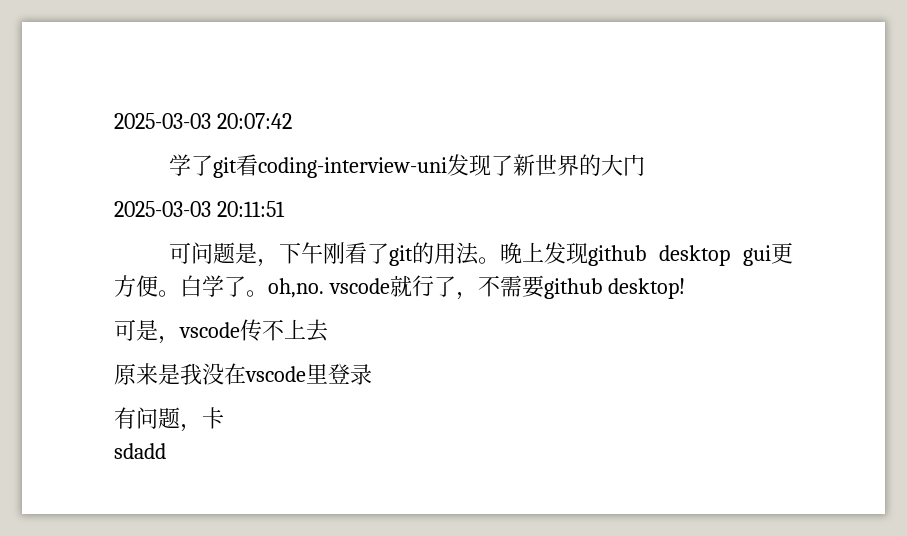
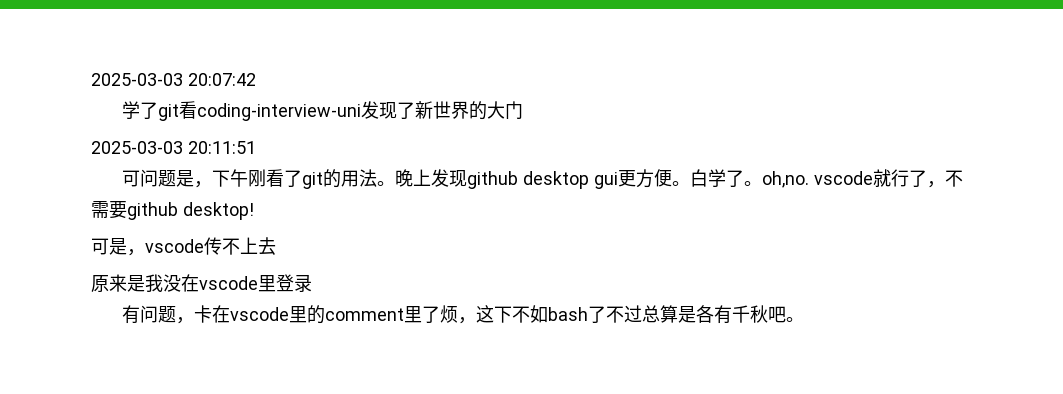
[114,443,166,459] // sdadd -> [211,305,804,324] 在vscode里的comment里了烦，这下不如bash了不过总算是各有千秋吧。

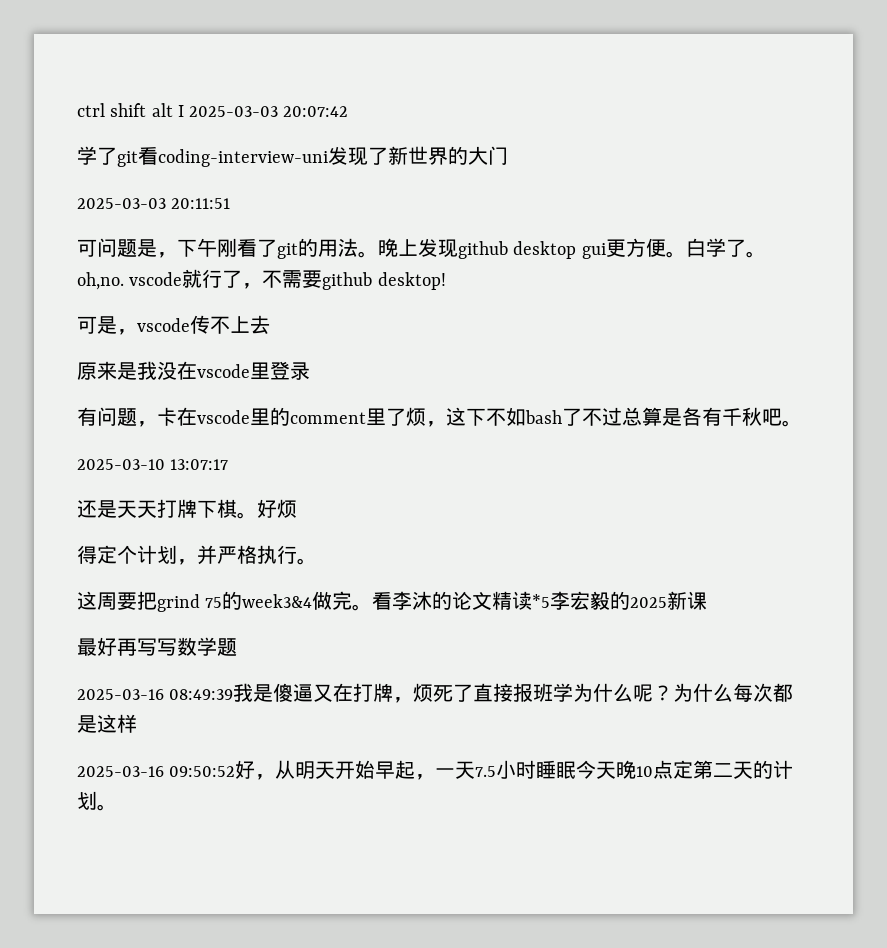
(91, 79) none -> [77,103,184,117] ctrl shift alt I
(804, 319) none -> [77,459,229,470] [77,499,297,519] [77,545,317,565] [77,591,708,612] [77,637,237,656] [77,683,794,703] [77,714,137,733] [77,760,794,780] [77,791,117,811] // 2025-03-10 13:07:17 // 还是天天打牌下棋。好烦 // 得定个计划，并严格执行。 // 这周要把grind 75的week3&4做完。看李沐的论文精读*5李宏毅的2025新课 // 最好再写写数学题 // 2025-03-16 08:49:39我是傻逼又在打牌，烦死了直接报班学为什么呢？为什么每次都是这样 // 2025-03-16 09:50:52好，从明天开始早起，一天7.5小时睡眠今天晚10点定第二天的计划。

